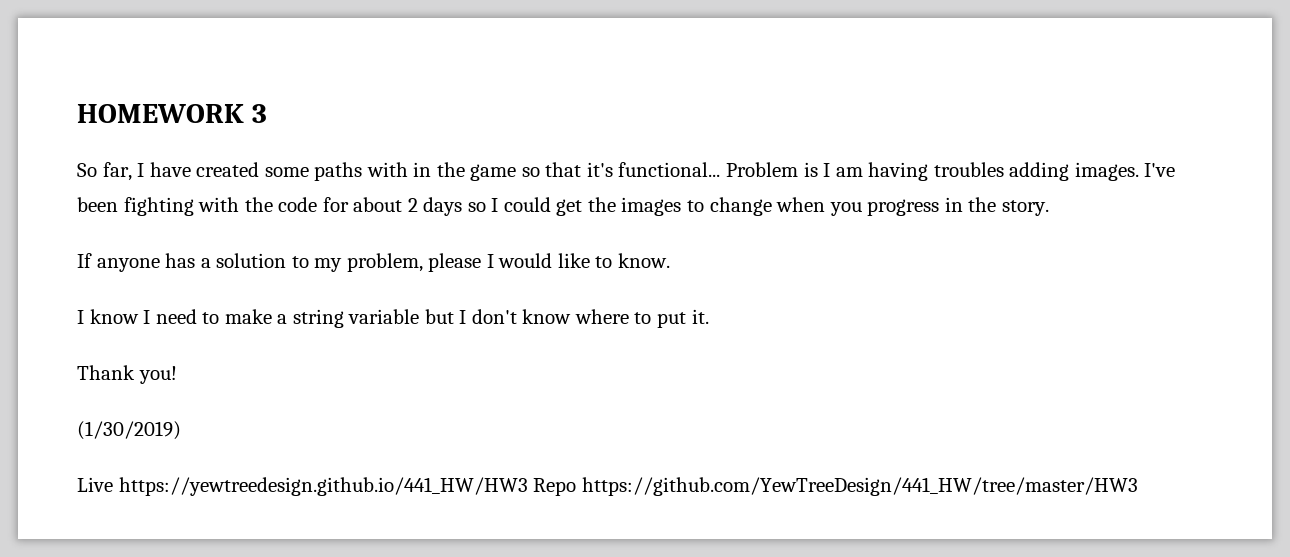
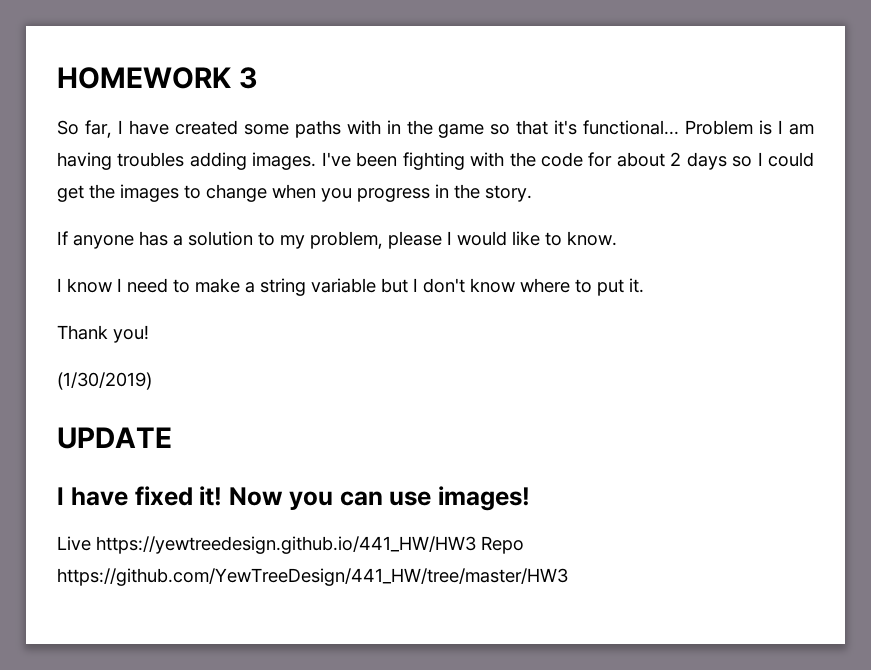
(181, 430) none -> [57,427,172,449] [57,486,530,511] // UPDATE // I have fixed it! Now you can use images!

